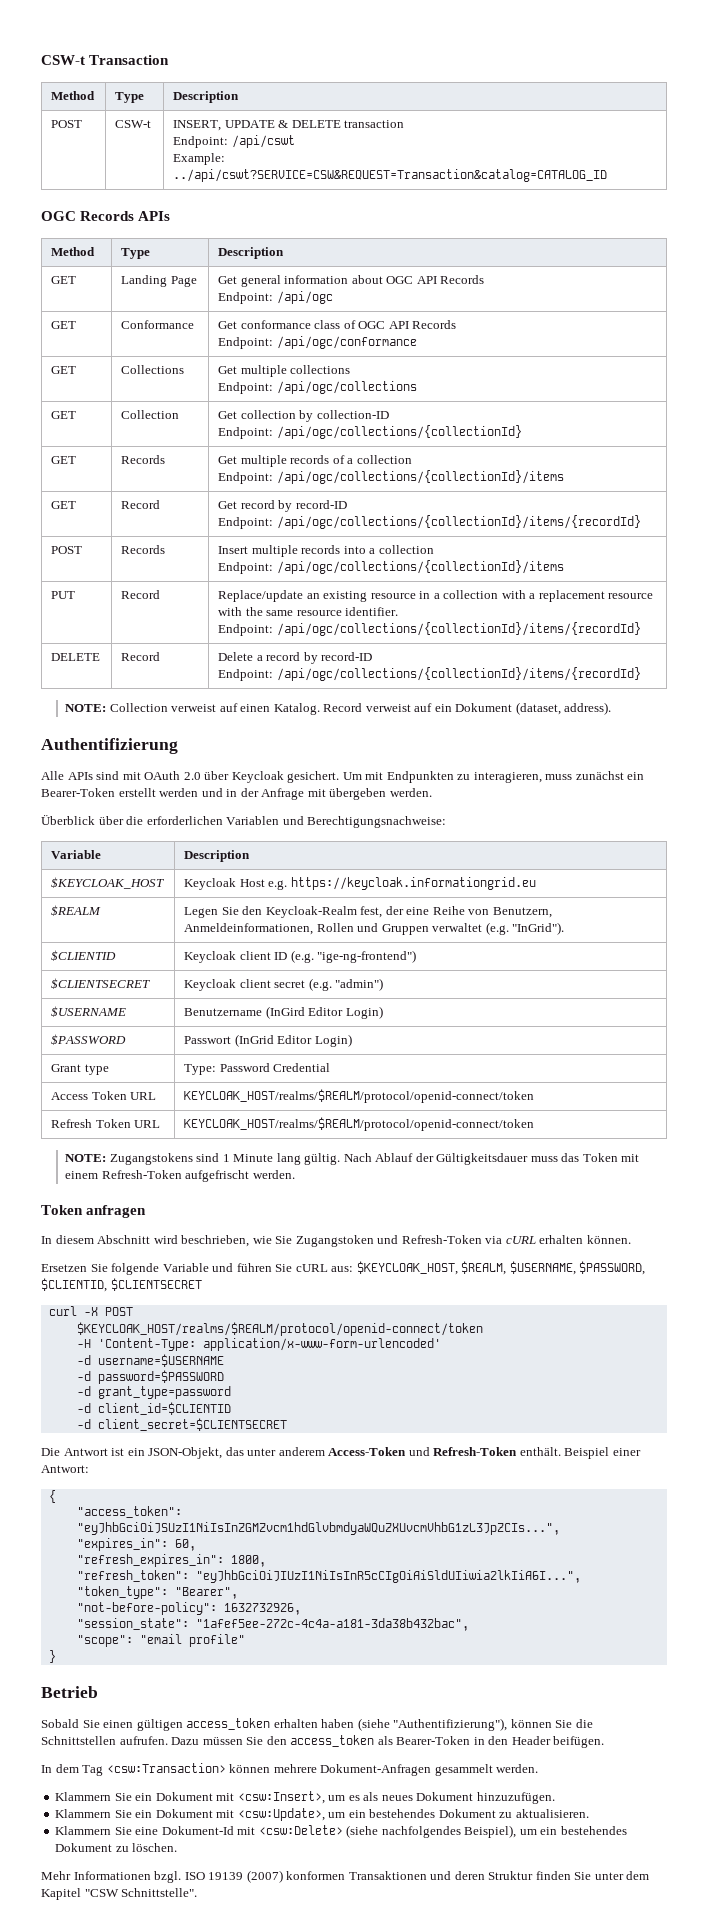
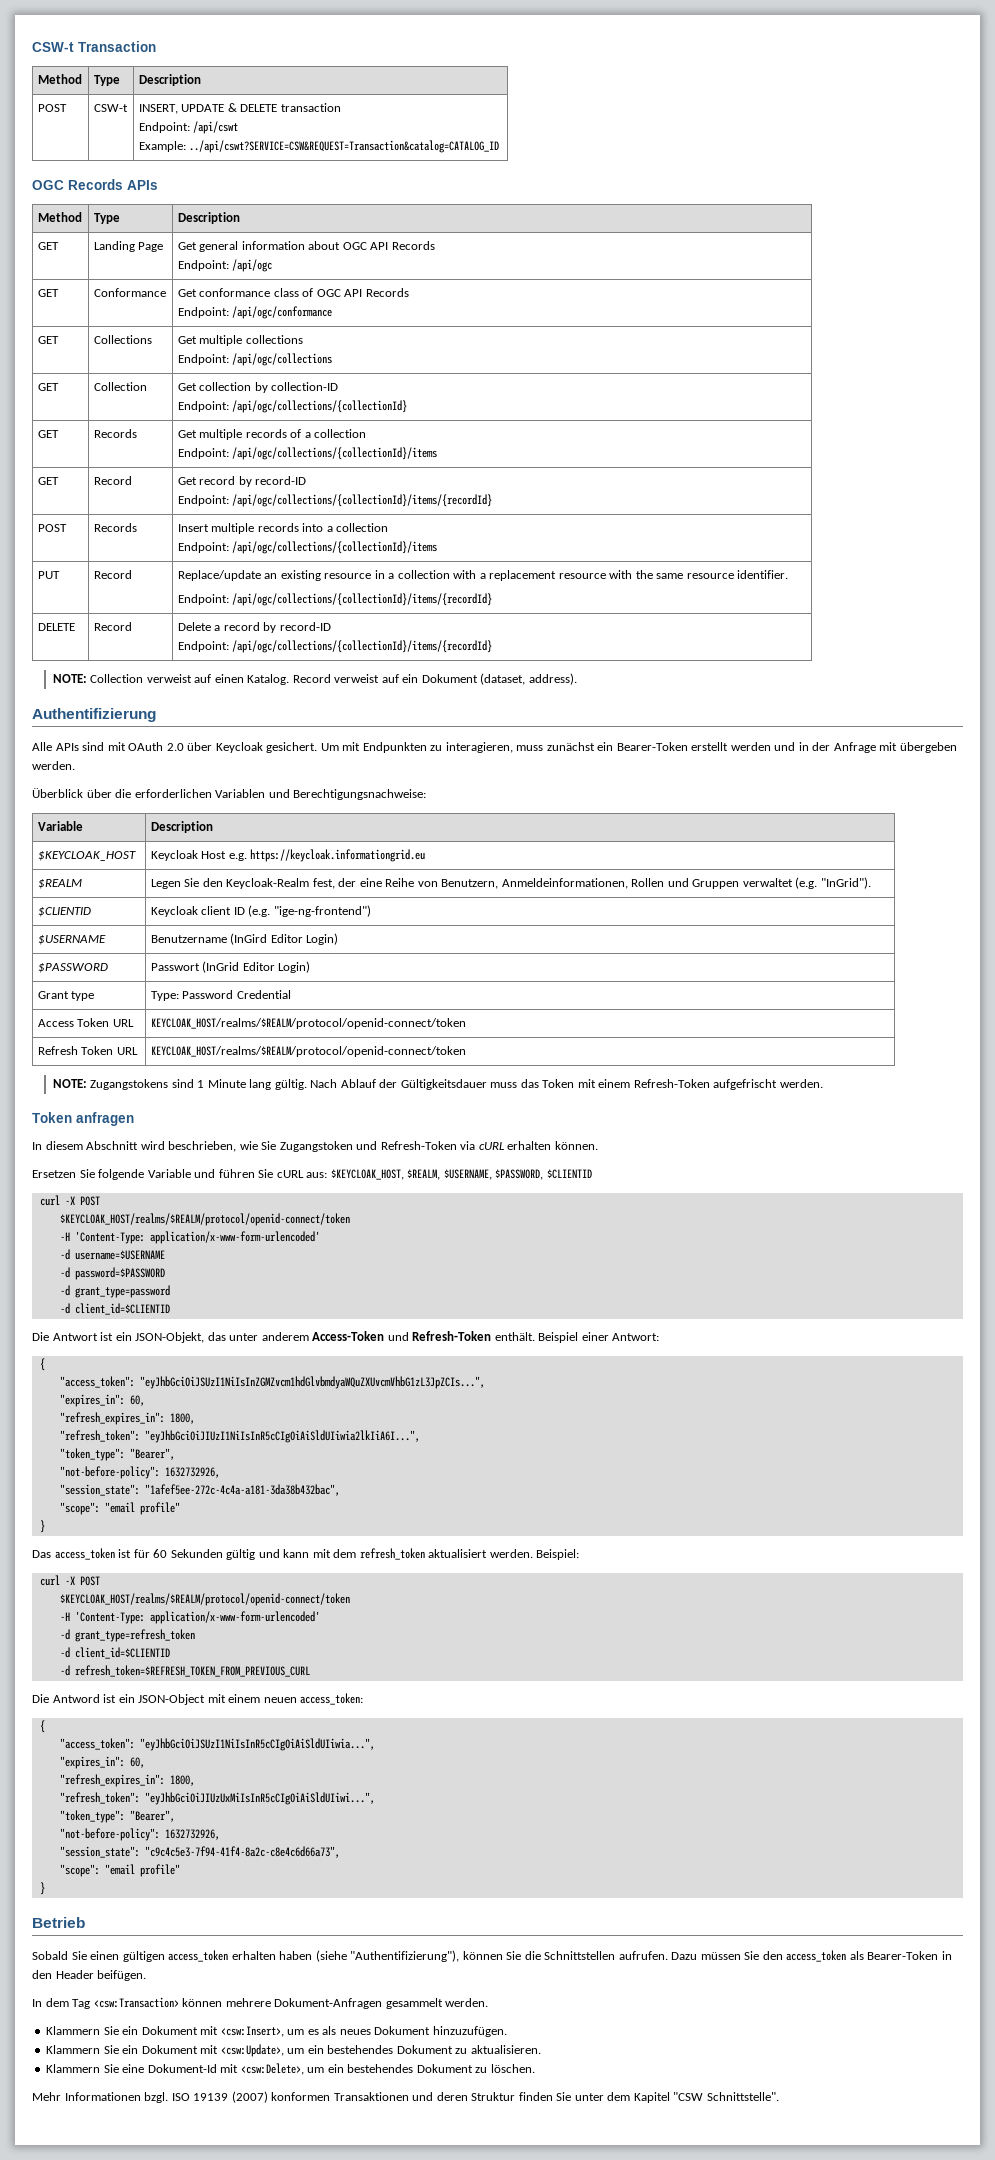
[51,978,151,989] [184,978,384,991] // $CLIENTSECRET | Keycloak client secret (e.g. "admin") -> (371, 911) none
[41,1278,202,1292] $CLIENTID, $CLIENTSECRET -> [546,1169,592,1179] $CLIENTID
[76,1418,287,1431] // -d client_secret=$CLIENTSECRET -> (170, 1309) none
(56, 1656) none -> [32,1548,580,1560] [39,1575,100,1586] [59,1593,350,1606] [59,1611,320,1624] [59,1629,195,1642] [59,1647,170,1659] [59,1665,310,1677] [32,1693,364,1705] [39,1720,45,1733] [59,1738,375,1751] [59,1756,145,1769] [59,1774,195,1787] [59,1792,375,1805] [59,1810,175,1823] [59,1828,220,1841] [59,1846,340,1858] [59,1864,180,1877] [39,1882,45,1895] // Das access_token ist für 60 Sekunden gültig und kann mit dem refresh_token aktualisiert werden. Beispiel: // curl -X POST // $KEYCLOAK_HOST/realms/$REALM/protocol/openid-connect/token // -H 'Content-Type: application/x-www-form-urlencoded' // -d grant_type=refresh_token // -d client_id=$CLIENTID // -d refresh_token=$REFRESH_TOKEN_FROM_PREVIOUS_CURL // Die Antword ist ein JSON-Object mit einem neuen access_token: // { // "access_token": "eyJhbGciOiJSUzI1NiIsInR5cCIgOiAiSldUIiwia...", // "expires_in": 60, // "refresh_expires_in": 1800, // "refresh_token": "eyJhbGciOiJIUzUxMiIsInR5cCIgOiAiSldUIiwi...", // "token_type": "Bearer", // "not-before-policy": 1632732926, // "session_state": "c9c4c5e3-7f94-41f4-8a2c-c8e4c6d66a73", // "scope": "email profile" // }
[258,1825,517,1838] <csw:Delete> (siehe nachfolgendes Beispiel), -> [240,2063,304,2075] <csw:Delete>,

